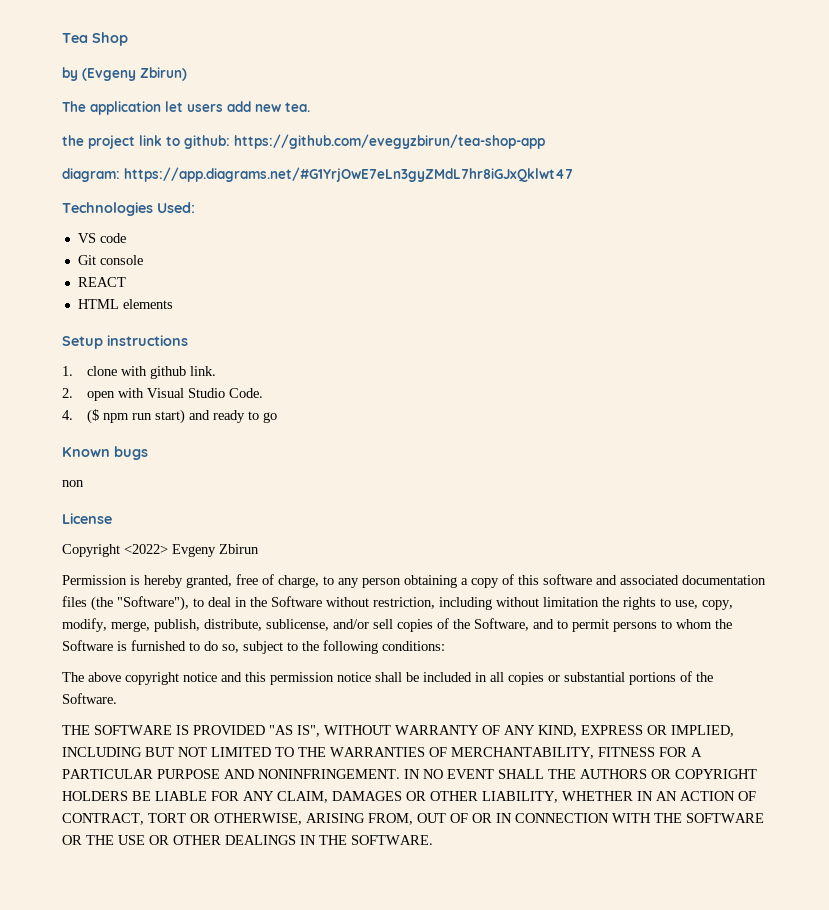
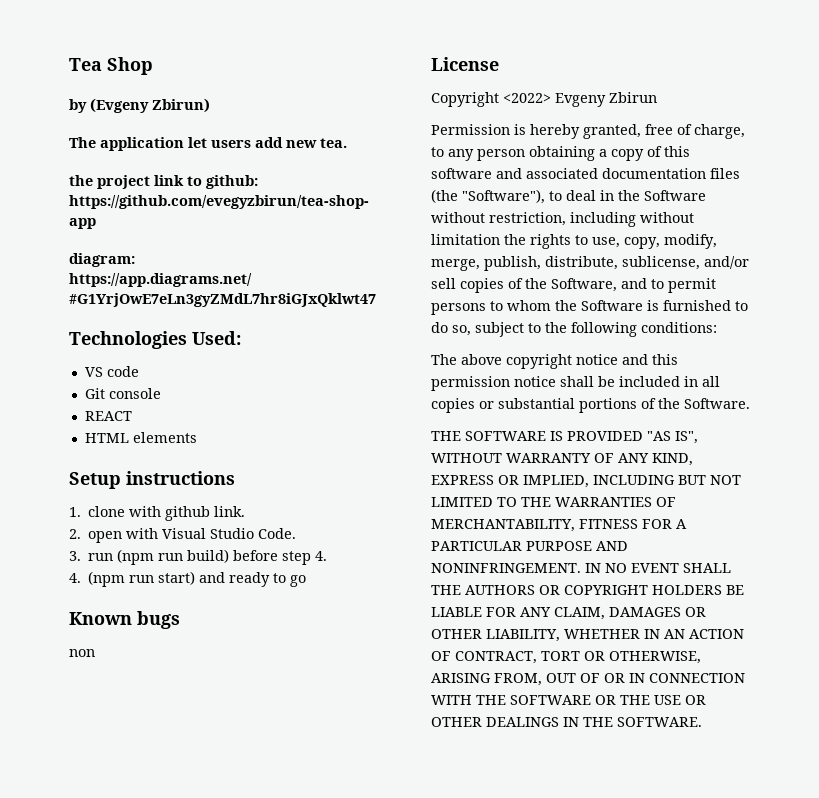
[62,409,130,424] 4. ($ npm -> [69,549,328,565] [69,571,126,587] 3. run (npm run build) before step 4. // 4. (npm

